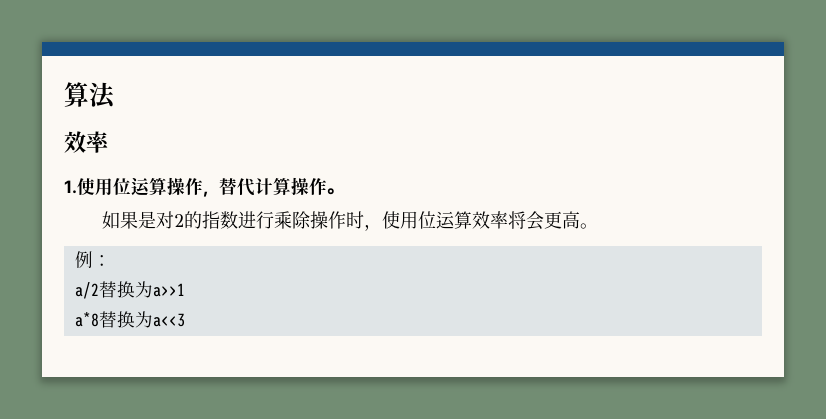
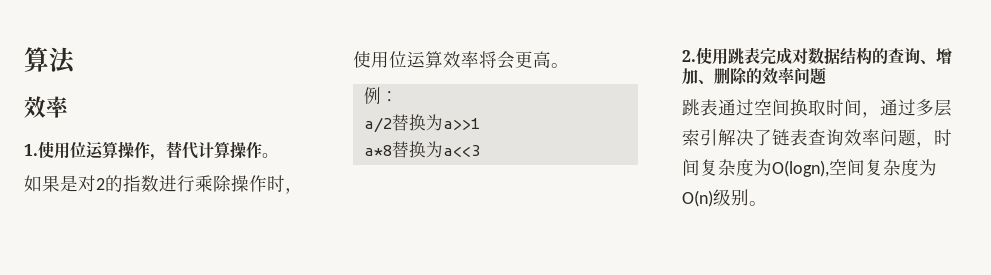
(185, 320) none -> [682,47,952,65] [682,67,826,85] [682,99,952,118] [682,129,952,148] [682,159,937,177] [682,189,767,207] // 2.使用跳表完成对数据结构的查询、增加、删除的效率问题 // 跳表通过空间换取时间，通过多层索引解决了链表查询效率问题，时间复杂度为O(logn),空间复杂度为O(n)级别。

